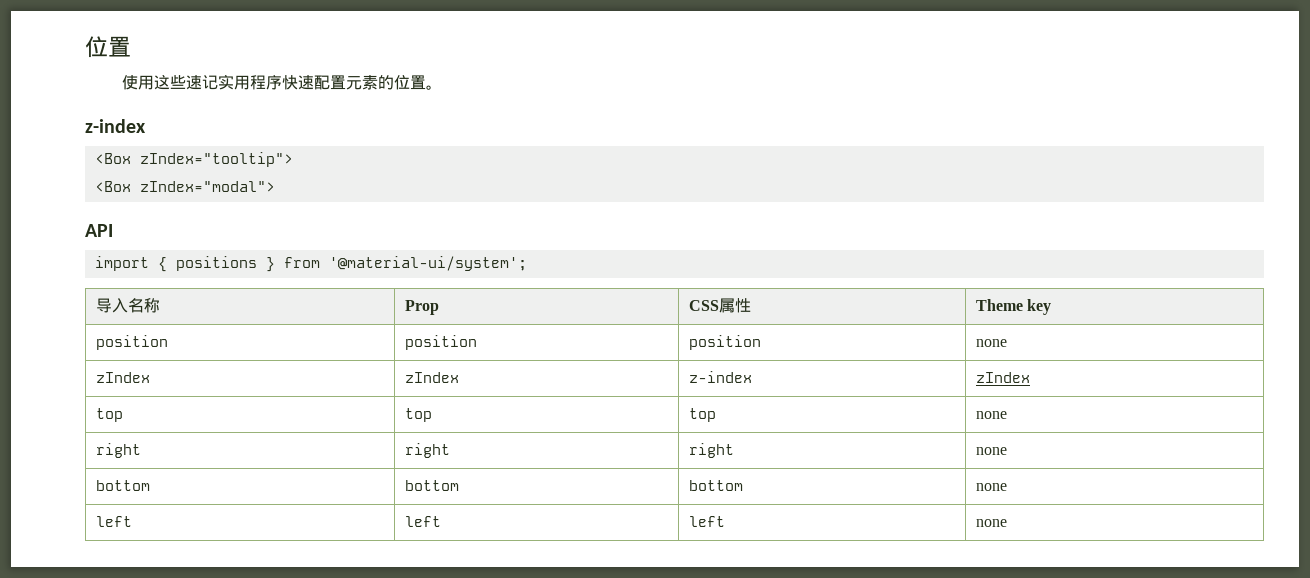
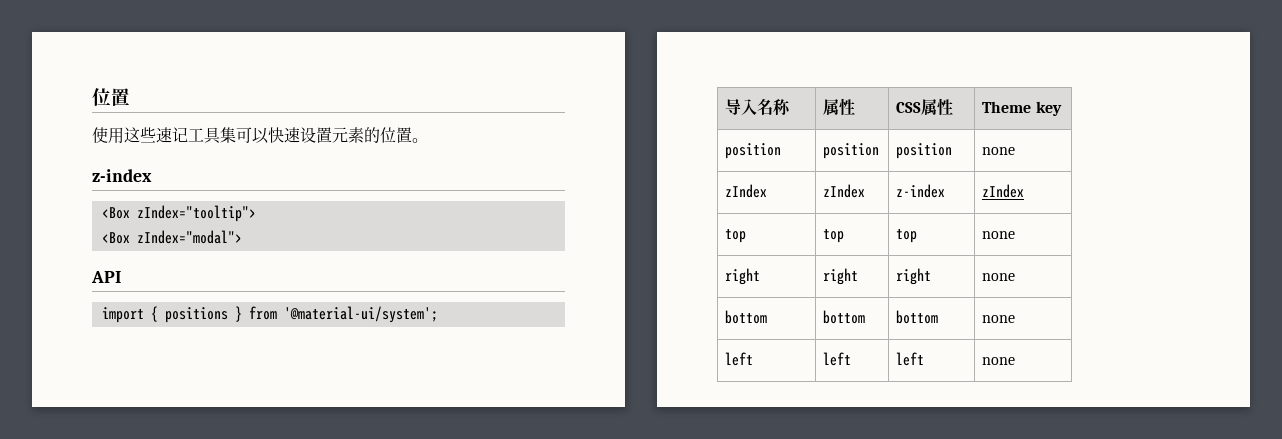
[217,74,330,90] 实用程序快速配 -> [188,127,316,144] 工具集可以快速设
[404,300,439,315] Prop -> [823,98,856,115] 属性

